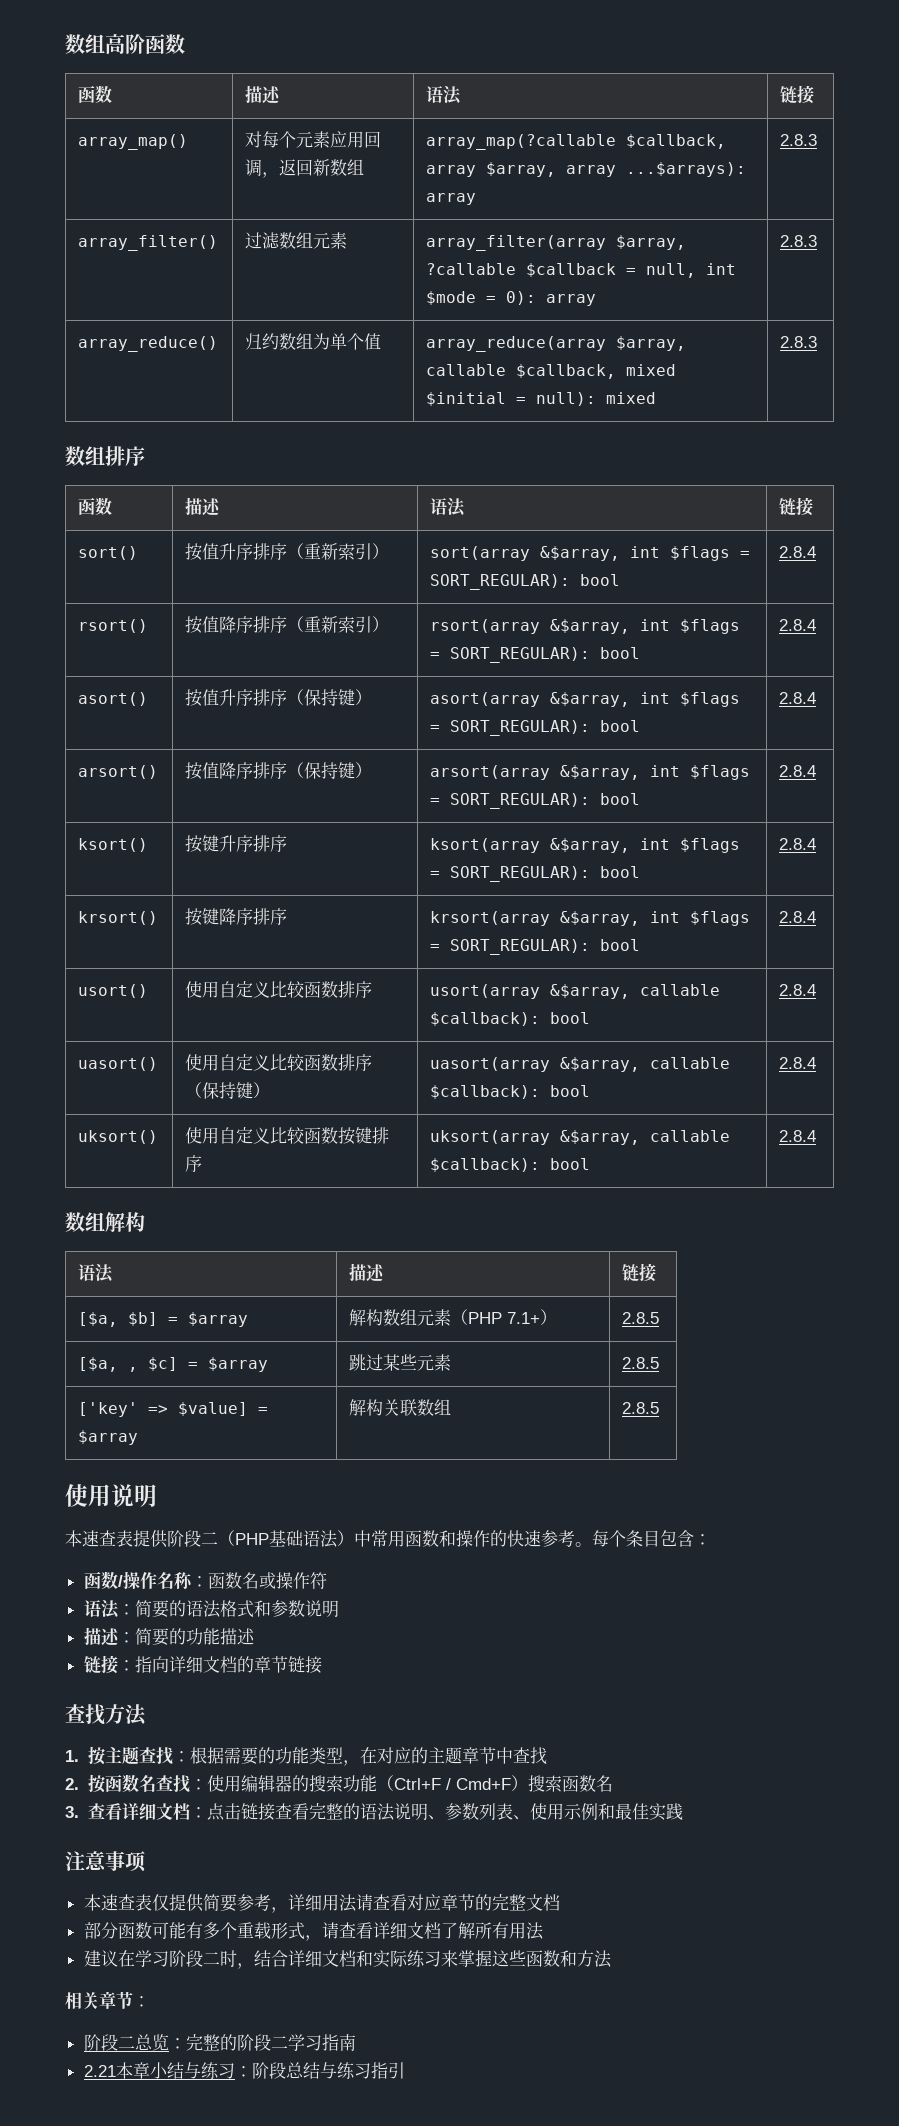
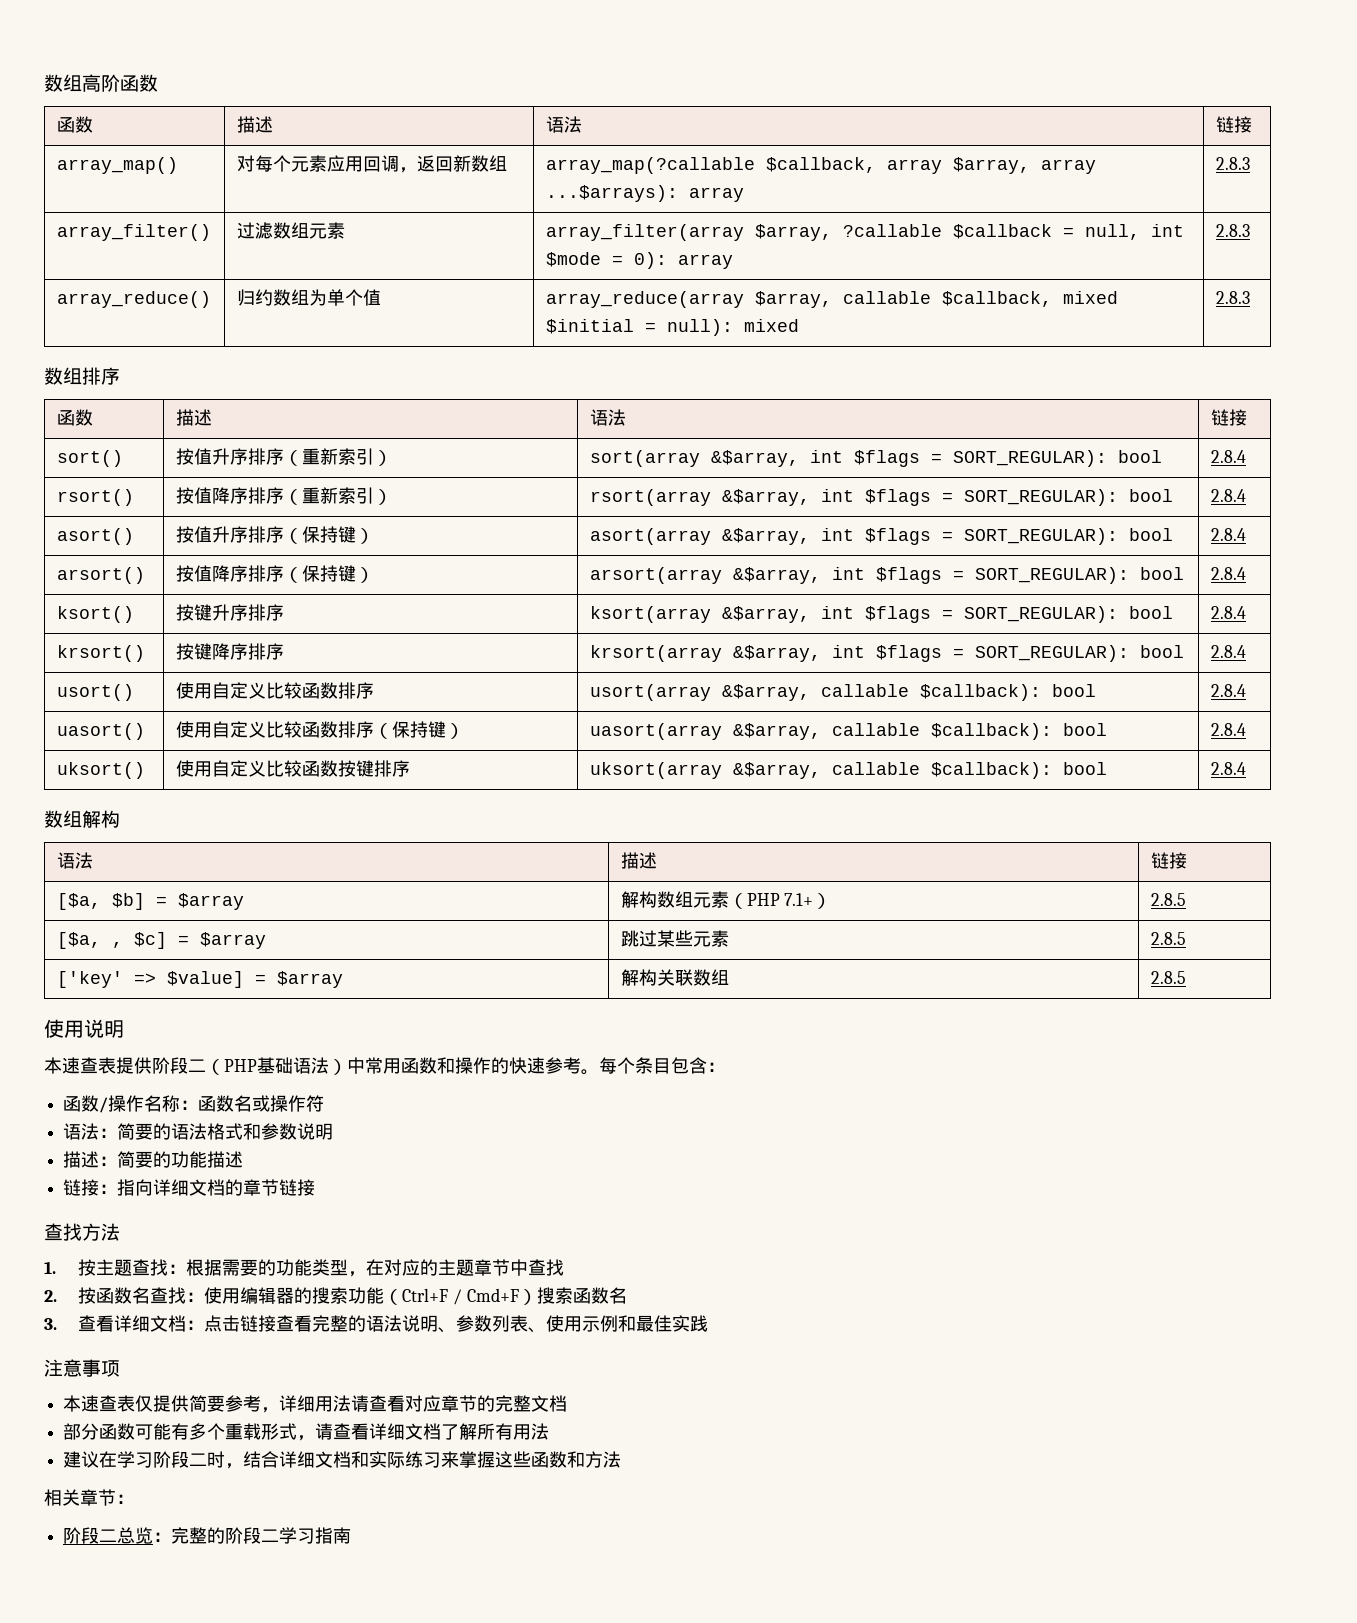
[83,2062,405,2079] // 2.21本章小结与练习：阶段总结与练习指引 -> (352, 1535) none

